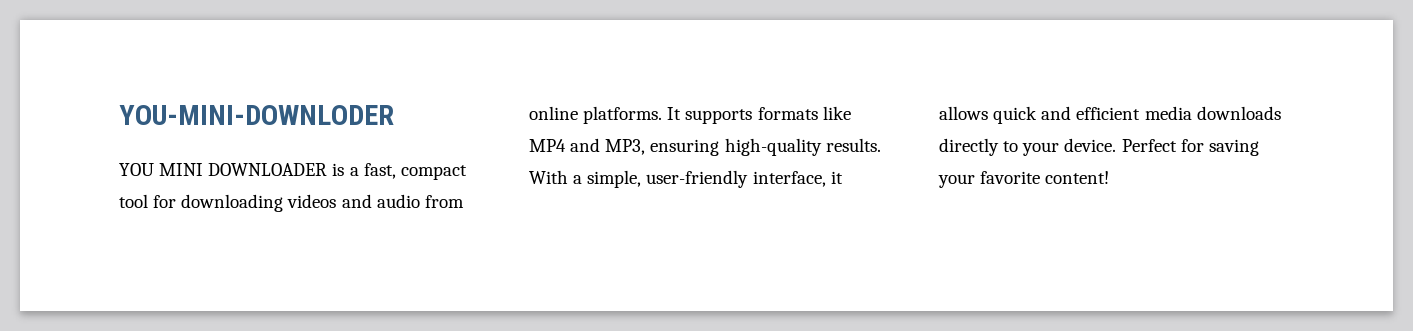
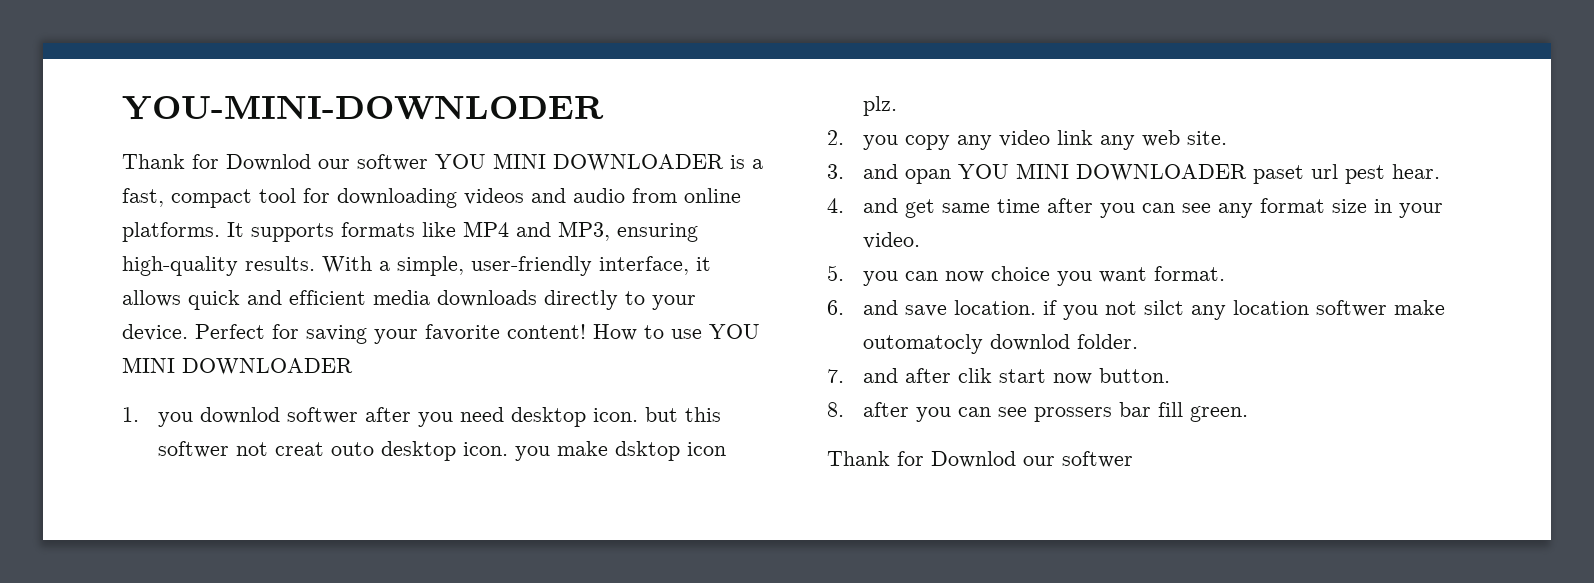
(394, 115) none -> [122,154,428,171] Thank for Downlod our softwer
(1110, 177) none -> [593,324,760,341] [122,357,353,375] [122,407,722,427] [158,441,727,461] [863,96,898,116] [827,130,1228,150] [827,163,1441,184] [827,198,1444,218] [863,232,921,249] [827,265,1226,286] [827,300,1446,320] [863,334,1139,354] [827,368,1171,385] [827,402,1249,422] [827,451,1133,468] How to use YOU MINI DOWNLOADER // 1. you downlod softwer after you need desktop icon. but this softwer not creat outo desktop icon. you make dsktop icon plz. // 2. you copy any video link any web site. // 3. and opan YOU MINI DOWNLOADER paset url pest hear. // 4. and get same time after you can see any format size in your video. // 5. you can now choice you want format. // 6. and save location. if you not silct any location softwer make outomatocly downlod folder. // 7. and after clik start now button. // 8. after you can see prossers bar fill green. // Thank for Downlod our softwer

